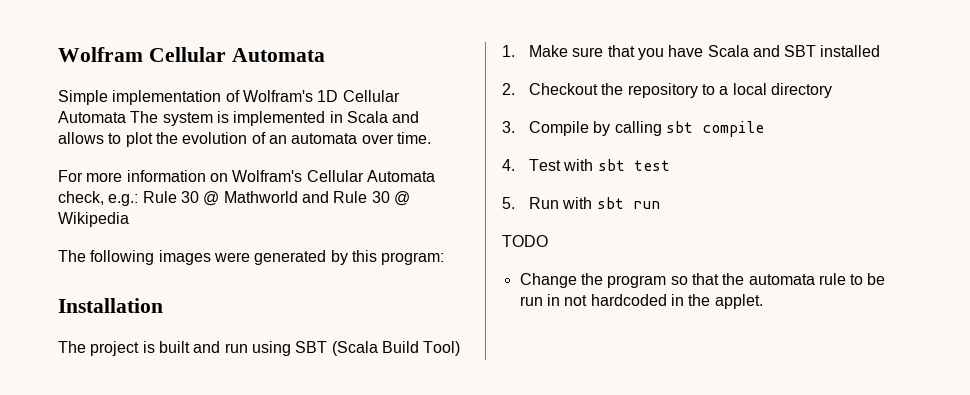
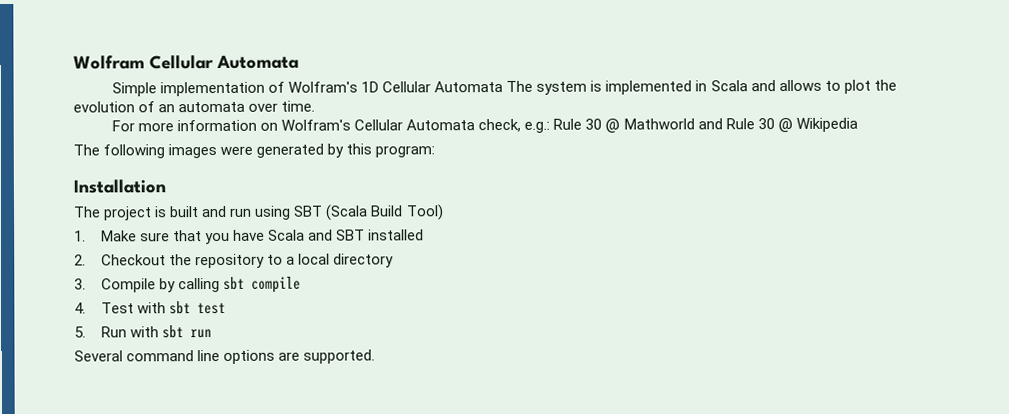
[502,235,548,247] [519,273,886,288] [519,294,763,309] TODO // Change the program so that the automata rule to be run in not hardcoded in the applet. -> [74,349,376,364] Several command line options are supported.

